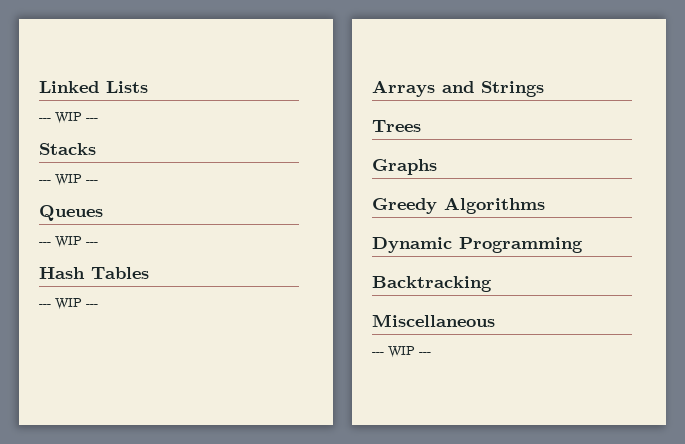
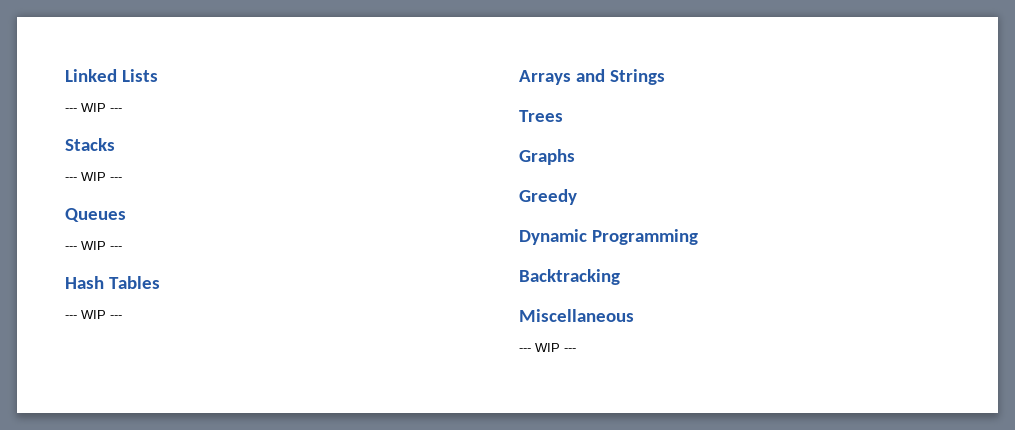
[444,197,545,214] Algorithms -> (577, 197) none

